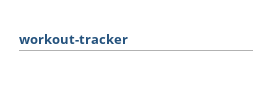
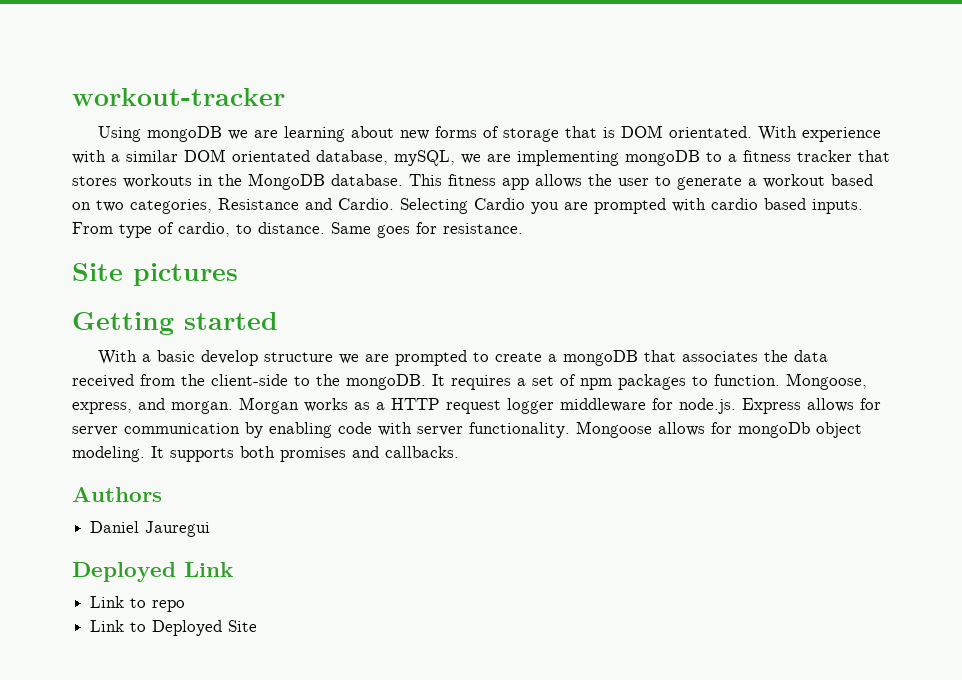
(128, 39) none -> [98,125,882,142] [72,149,890,166] [72,173,873,190] [72,198,863,214] [72,222,523,238] [72,263,238,286] [72,312,278,335] [98,350,829,366] [72,373,867,390] [72,397,881,414] [72,421,862,438] [72,446,459,462] [72,487,162,502] [90,521,211,537] [72,562,233,582] [90,596,186,612] [90,620,258,636] // Using mongoDB we are learning about new forms of storage that is DOM orientated. With experience with a similar DOM orientated database, mySQL, we are implementing mongoDB to a fitness tracker that stores workouts in the MongoDB database. This fitness app allows the user to generate a workout based on two categories, Resistance and Cardio. Selecting Cardio you are prompted with cardio based inputs. From type of cardio, to distance. Same goes for resistance. // Site pictures // Getting started // With a basic develop structure we are prompted to create a mongoDB that associates the data received from the client-side to the mongoDB. It requires a set of npm packages to function. Mongoose, express, and morgan. Morgan works as a HTTP request logger middleware for node.js. Express allows for server communication by enabling code with server functionality. Mongoose allows for mongoDb object modeling. It supports both promises and callbacks. // Authors // Daniel Jauregui // Deployed Link // Link to repo // Link to Deployed Site

